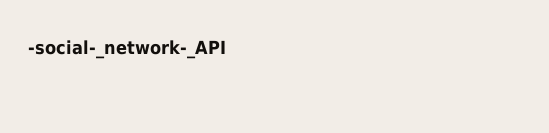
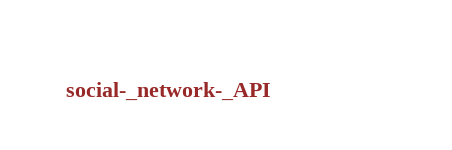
[28,40,226,59] -social-_network-_API -> [66,82,271,101] social-_network-_API

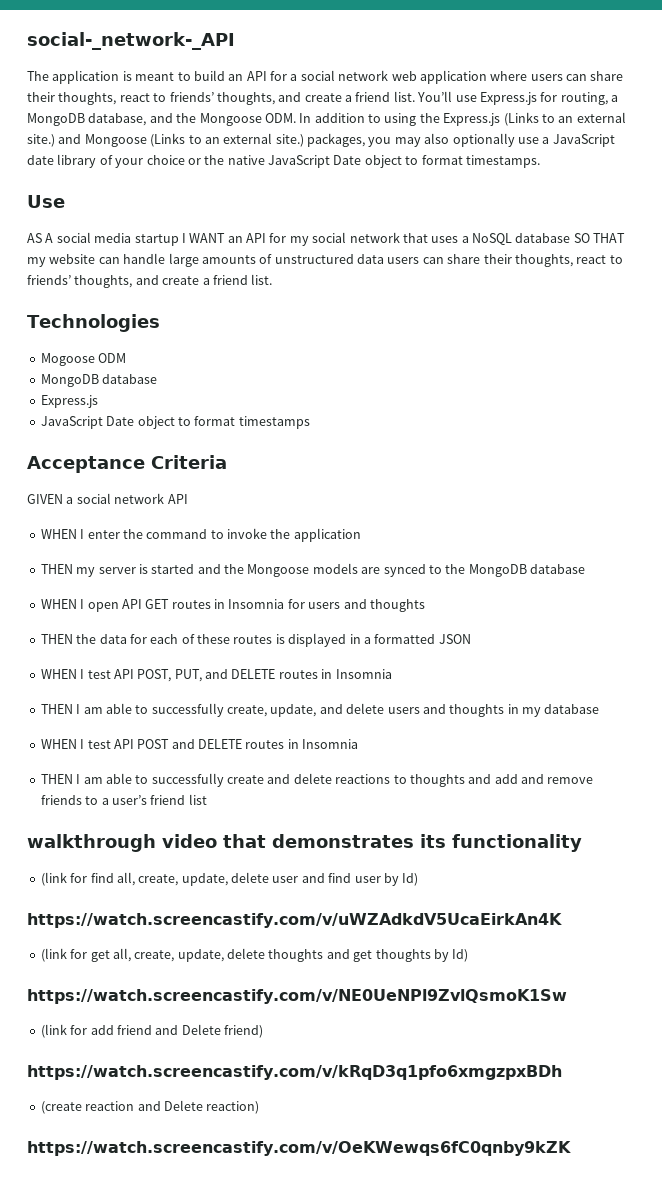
(271, 91) none -> [27,70,624,84] [27,91,618,105] [27,112,626,126] [27,133,615,147] [27,154,540,168] [27,195,65,208] [27,232,626,246] [27,253,623,267] [27,274,273,288] [27,314,160,332] [40,353,127,366] [40,374,158,387] [40,395,98,408] [40,416,310,429] [27,455,227,473] [27,493,188,504] [40,528,361,542] [40,563,585,577] [40,599,425,612] [40,633,471,647] [40,669,392,682] [40,703,600,717] [40,739,359,749] [40,773,594,787] [40,794,207,805] [27,834,582,852] [40,872,419,886] [27,913,562,928] [40,948,469,962] [27,989,567,1004] [40,1024,263,1038] [27,1065,562,1080] [40,1100,260,1114] [27,1141,571,1156] // The application is meant to build an API for a social network web application where users can share their thoughts, react to friends’ thoughts, and create a friend list. You’ll use Express.js for routing, a MongoDB database, and the Mongoose ODM. In addition to using the Express.js (Links to an external site.) and Mongoose (Links to an external site.) packages, you may also optionally use a JavaScript date library of your choice or the native JavaScript Date object to format timestamps. // Use // AS A social media startup I WANT an API for my social network that uses a NoSQL database SO THAT my website can handle large amounts of unstructured data users can share their thoughts, react to friends’ thoughts, and create a friend list. // Technologies // Mogoose ODM // MongoDB database // Express.js // JavaScript Date object to format timestamps // Acceptance Criteria // GIVEN a social network API // WHEN I enter the command to invoke the application // THEN my server is started and the Mongoose models are synced to the MongoDB database // WHEN I open API GET routes in Insomnia for users and thoughts // THEN the data for each of these routes is displayed in a formatted JSON // WHEN I test API POST, PUT, and DELETE routes in Insomnia // THEN I am able to successfully create, update, and delete users and thoughts in my database // WHEN I test API POST and DELETE routes in Insomnia // THEN I am able to successfully create and delete reactions to thoughts and add and remove friends to a user’s friend list // walkthrough video that demonstrates its functionality // (link for find all, create, update, delete user and find user by Id) // https://watch.screencastify.com/v/uWZAdkdV5UcaEirkAn4K // (link for get all, create, update, delete thoughts and get thoughts by Id) // https://watch.screencastify.com/v/NE0UeNPl9ZvlQsmoK1Sw // (link for add friend and Delete friend) // https://watch.screencastify.com/v/kRqD3q1pfo6xmgzpxBDh // (create reaction and Delete reaction) // https://watch.screencastify.com/v/OeKWewqs6fC0qnby9kZK

